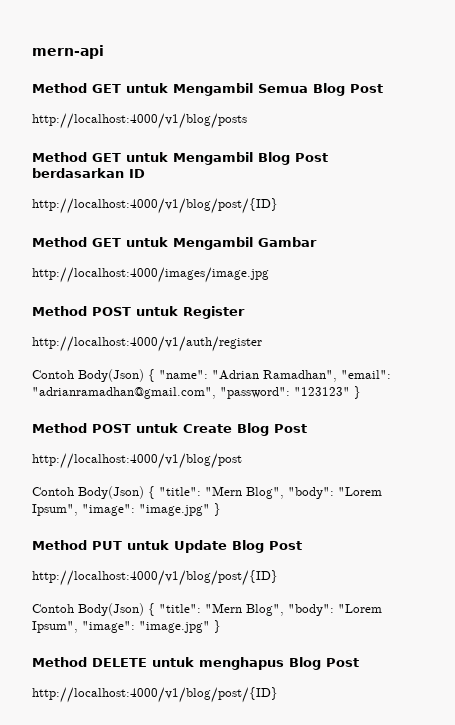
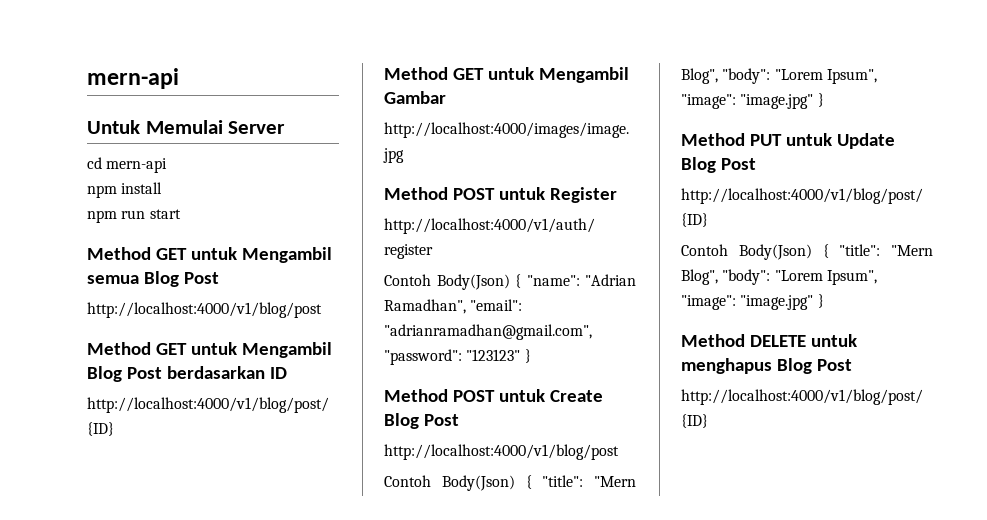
[32,45,104,59] [32,83,383,96] [32,113,247,129] mern-api // Method GET untuk Mengambil Semua Blog Post // http://localhost:4000/v1/blog/posts -> [87,68,179,89] [87,120,286,134] [87,157,168,173] [87,182,163,198] [87,209,181,223] [87,247,332,263] [87,271,219,287] [87,302,322,318] mern-api // Untuk Memulai Server // cd mern-api // npm install // npm run start // Method GET untuk Mengambil semua Blog Post // http://localhost:4000/v1/blog/post

